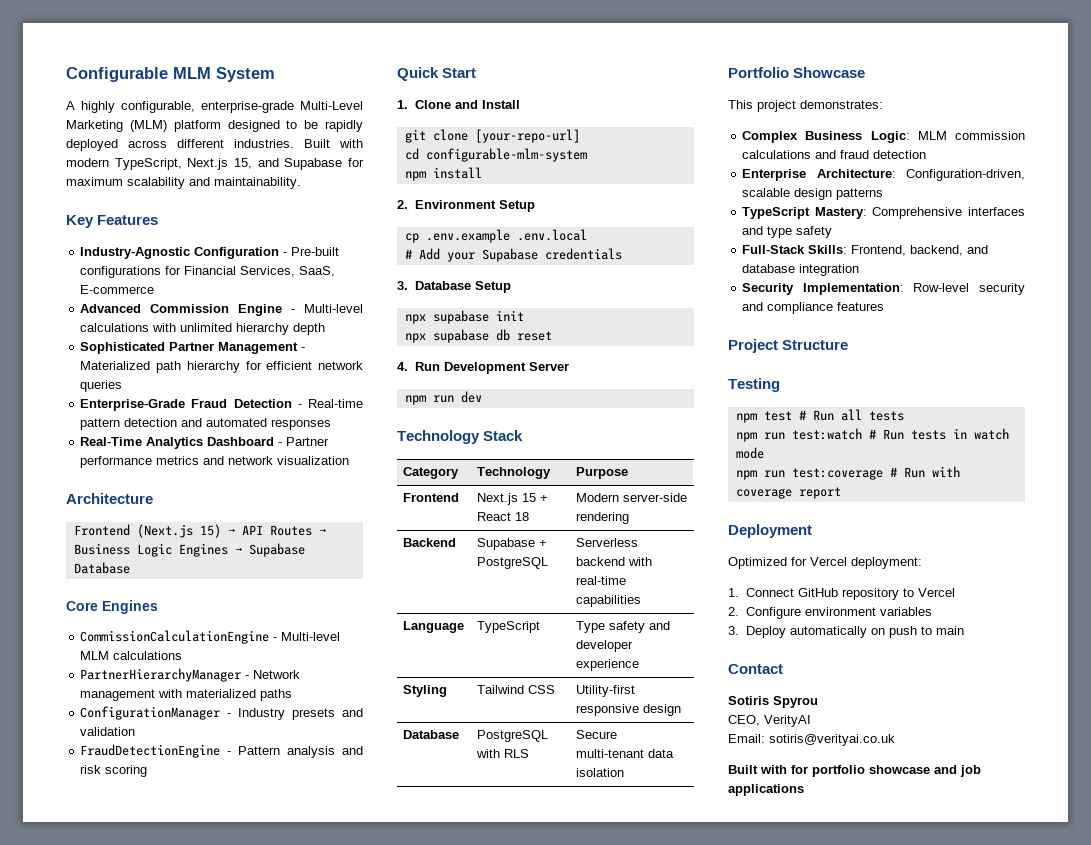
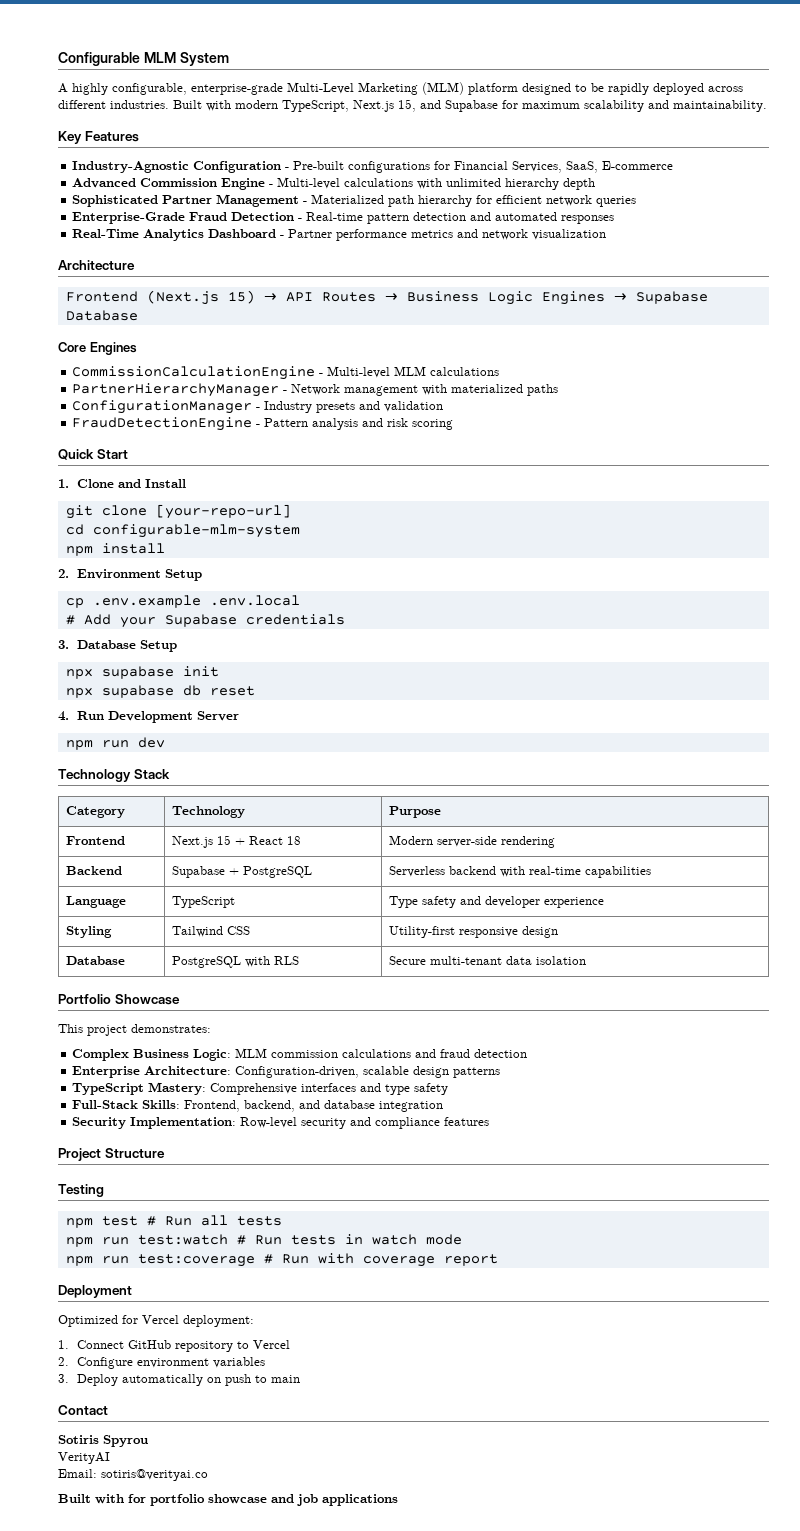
[728,715,760,726] CEO, -> (148, 1441) none
[769,734,895,746] sotiris@verityai.co.uk -> [101,1469,208,1481] sotiris@verityai.co

